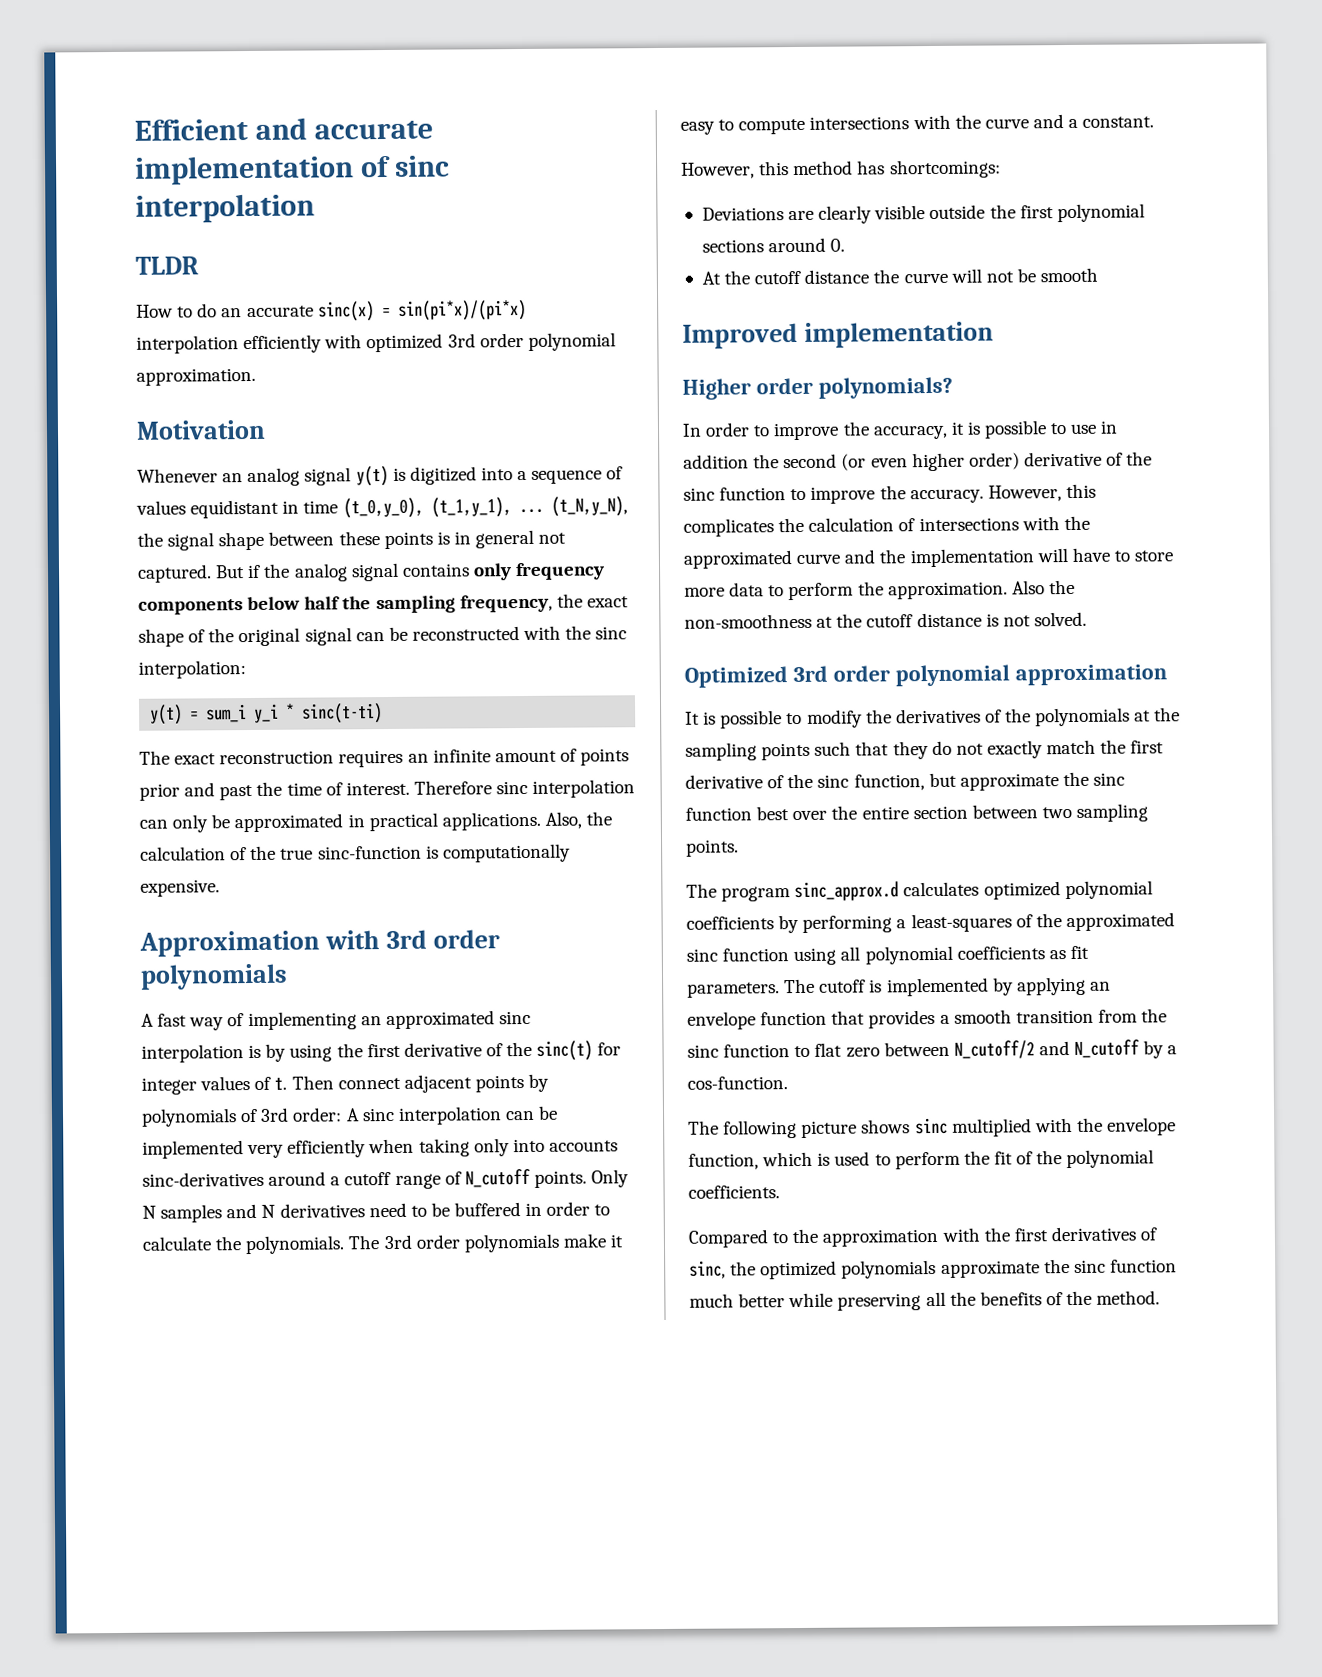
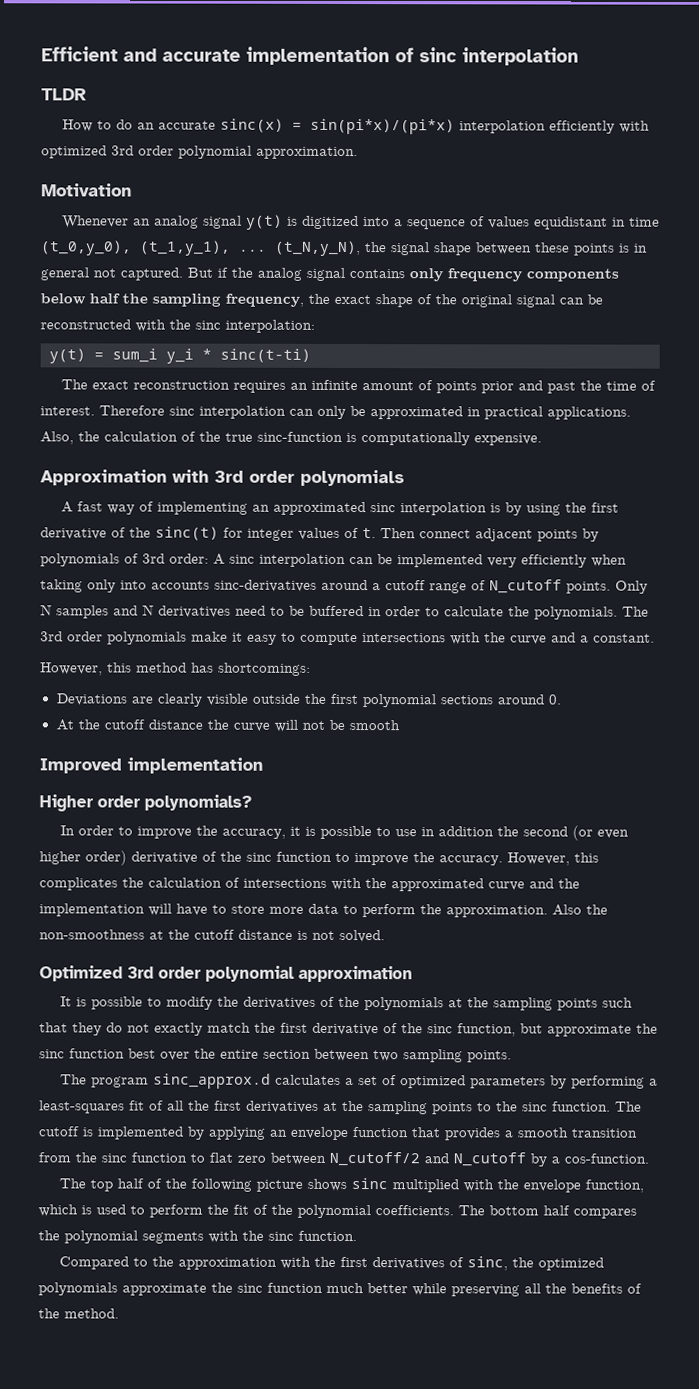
[983,880,1153,900] [686,912,1175,934] [686,945,1089,966] [687,982,780,998] optimized polynomial coefficients by performing a least-squares of the approximated sinc function using all polynomial coefficients as fit parameters. -> [345,1075,659,1089] [39,1100,611,1115] a set of optimized parameters by performing a least-squares fit of all the first derivatives at the sampling points to the sinc function.
(719, 1127) none -> [90,1178,188,1192] top half of the
(780, 1192) none -> [458,1205,637,1219] [38,1230,357,1244] The bottom half compares the polynomial segments with the sinc function.

